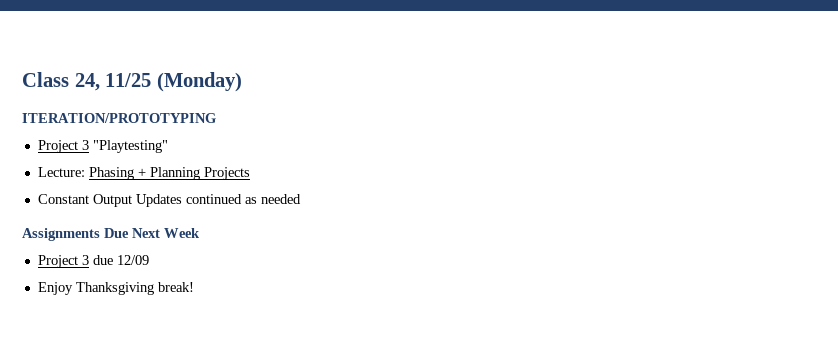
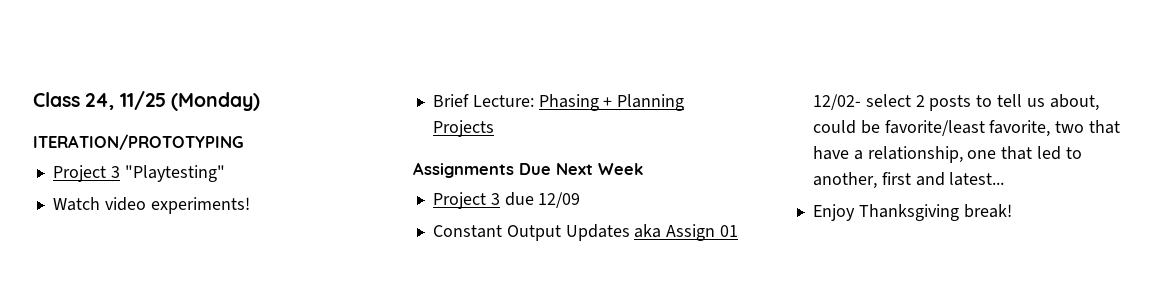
(168, 146) none -> [52,197,250,214] [432,94,469,107] Watch video experiments! // Brief
[37,194,301,207] // Constant Output Updates continued as needed -> (494, 128) none
(149, 260) none -> [432,224,739,241] [812,94,1099,111] [812,120,1121,137] [812,146,1082,163] [812,172,1005,189] // Constant Output Updates aka Assign 01 12/02- select 2 posts to tell us about, could be favorite/least favorite, two that have a relationship, one that led to another, first and latest...

